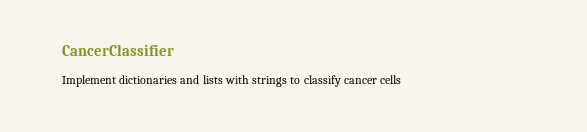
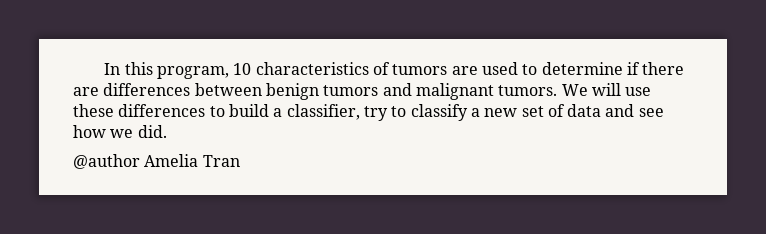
[62,44,174,56] [62,75,402,87] CancerClassifier // Implement dictionaries and lists with strings to classify cancer cells -> [104,62,685,79] [73,83,652,100] [73,104,664,121] [73,125,167,138] [73,154,240,169] In this program, 10 characteristics of tumors are used to determine if there are differences between benign tumors and malignant tumors. We will use these differences to build a classifier, try to classify a new set of data and see how we did. // @author Amelia Tran

